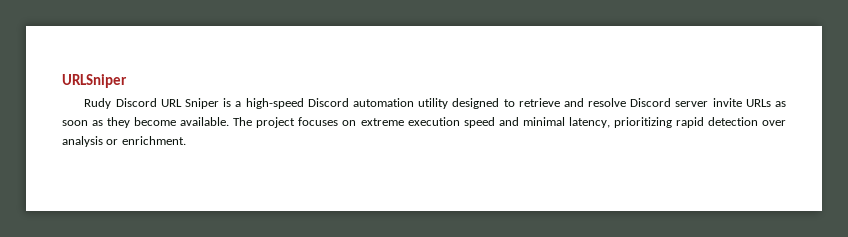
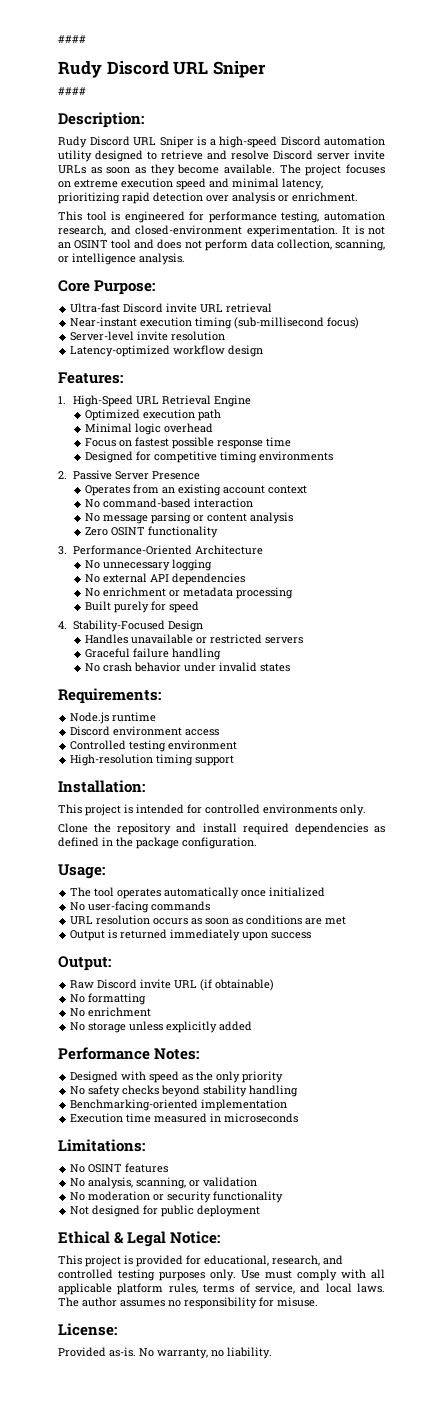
[62,74,127,88] URLSniper -> [58,35,86,43] [58,61,266,78] [58,87,86,95] [58,112,144,128] #### // Rudy Discord URL Sniper // #### // Description:
(186, 140) none -> [58,211,385,223] [58,225,385,237] [58,239,385,251] [58,253,185,265] [58,280,156,295] [70,303,273,313] [70,317,360,329] [70,331,226,341] [70,345,264,357] [58,372,123,384] [58,395,251,407] [84,409,221,421] [84,423,213,435] [84,437,291,449] [84,451,333,463] [58,470,200,480] [84,484,307,496] [84,498,253,508] [84,512,293,524] [84,526,218,538] [58,545,263,555] [84,559,212,571] [84,573,245,585] [84,587,293,599] [84,601,199,613] [58,620,203,632] [84,634,303,644] [84,648,221,660] [84,662,290,672] [58,688,161,704] [70,712,157,724] [70,726,220,736] [70,740,238,752] [70,754,235,766] [58,780,145,793] [58,804,366,816] [58,823,385,835] [58,837,257,849] [58,864,105,879] [70,887,326,899] [70,901,211,913] [70,915,347,925] [70,929,312,941] [58,956,111,971] [70,979,275,991] [70,993,147,1005] [70,1007,152,1017] [70,1021,253,1033] [58,1047,200,1060] [70,1071,284,1083] [70,1085,299,1097] [70,1099,288,1111] [70,1113,299,1123] [58,1139,145,1152] [70,1163,169,1173] [70,1177,258,1189] [70,1191,284,1203] [70,1205,261,1217] [58,1231,221,1247] [58,1255,343,1267] [58,1269,385,1281] [58,1283,385,1295] [58,1297,318,1309] [58,1323,117,1336] [58,1347,272,1359] // This tool is engineered for performance testing, automation research, and closed-environment experimentation. It is not an OSINT tool and does not perform data collection, scanning, or intelligence analysis. // Core Purpose: // Ultra-fast Discord invite URL retrieval // Near-instant execution timing (sub-millisecond focus) // Server-level invite resolution // Latency-optimized workflow design // Features: // 1. High-Speed URL Retrieval Engine // Optimized execution path // Minimal logic overhead // Focus on fastest possible response time // Designed for competitive timing environments // 2. Passive Server Presence // Operates from an existing account context // No command-based interaction // No message parsing or content analysis // Zero OSINT functionality // 3. Performance-Oriented Architecture // No unnecessary logging // No external API dependencies // No enrichment or metadata processing // Built purely for speed // 4. Stability-Focused Design // Handles unavailable or restricted servers // Graceful failure handling // No crash behavior under invalid states // Requirements: // Node.js runtime // Discord environment access // Controlled testing environment // High-resolution timing support // Installation: // This project is intended for controlled environments only. // Clone the repository and install required dependencies as defined in the package configuration. // Usage: // The tool operates automatically once initialized // No user-facing commands // URL resolution occurs as soon as conditions are met // Output is returned immediately upon success // Output: // Raw Discord invite URL (if obtainable) // No formatting // No enrichment // No storage unless explicitly added // Performance Notes: // Designed with speed as the only priority // No safety checks beyond stability handling // Benchmarking-oriented implementation // Execution time measured in microseconds // Limitations: // No OSINT features // No analysis, scanning, or validation // No moderation or security functionality // Not designed for public deployment // Ethical & Legal Notice: // This project is provided for educational, research, and controlled testing purposes only. Use must comply with all applicable platform rules, terms of service, and local laws. The author assumes no responsibility for misuse. // License: // Provided as-is. No warranty, no liability.

